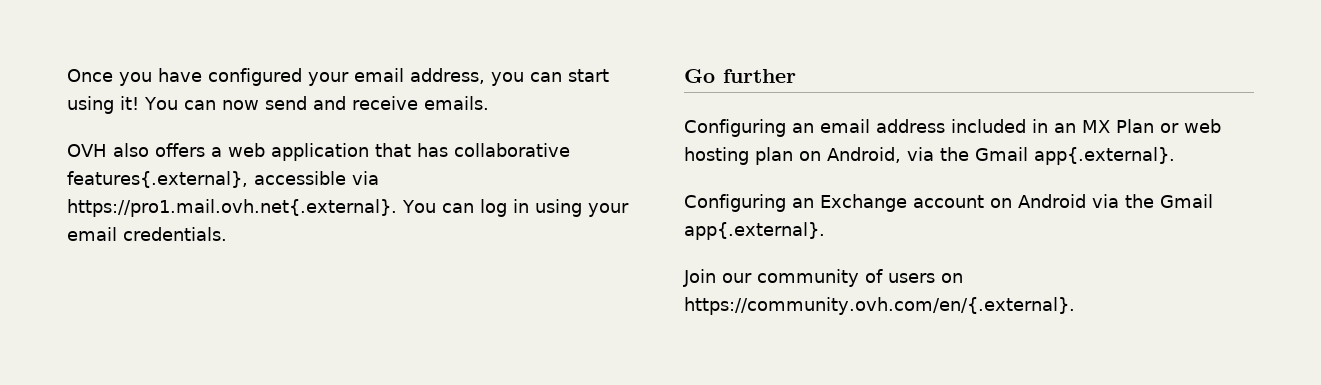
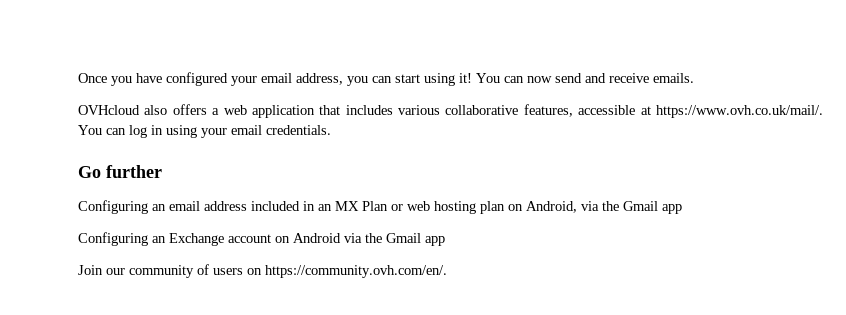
[67,144,107,157] OVH -> [78,105,140,115] OVHcloud
[417,143,570,157] [67,171,379,188] [67,199,397,217] has collaborative features{.external}, accessible via https://pro1.mail.ovh.net{.external}. -> [345,104,823,118] includes various collaborative features, accessible at https://www.ovh.co.uk/mail/.
[1034,147,1175,165] app{.external}. -> [662,204,682,214] app
[684,222,825,240] app{.external}. -> [425,236,445,246] app
[684,297,1075,315] https://community.ovh.com/en/{.external}. -> [265,265,447,278] https://community.ovh.com/en/.

